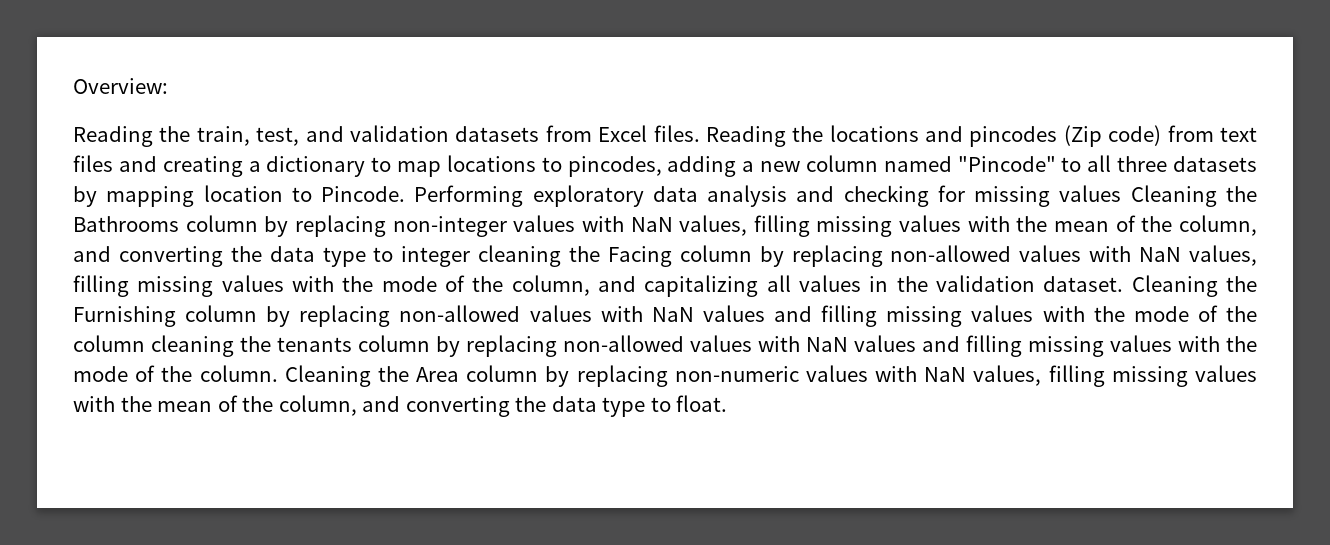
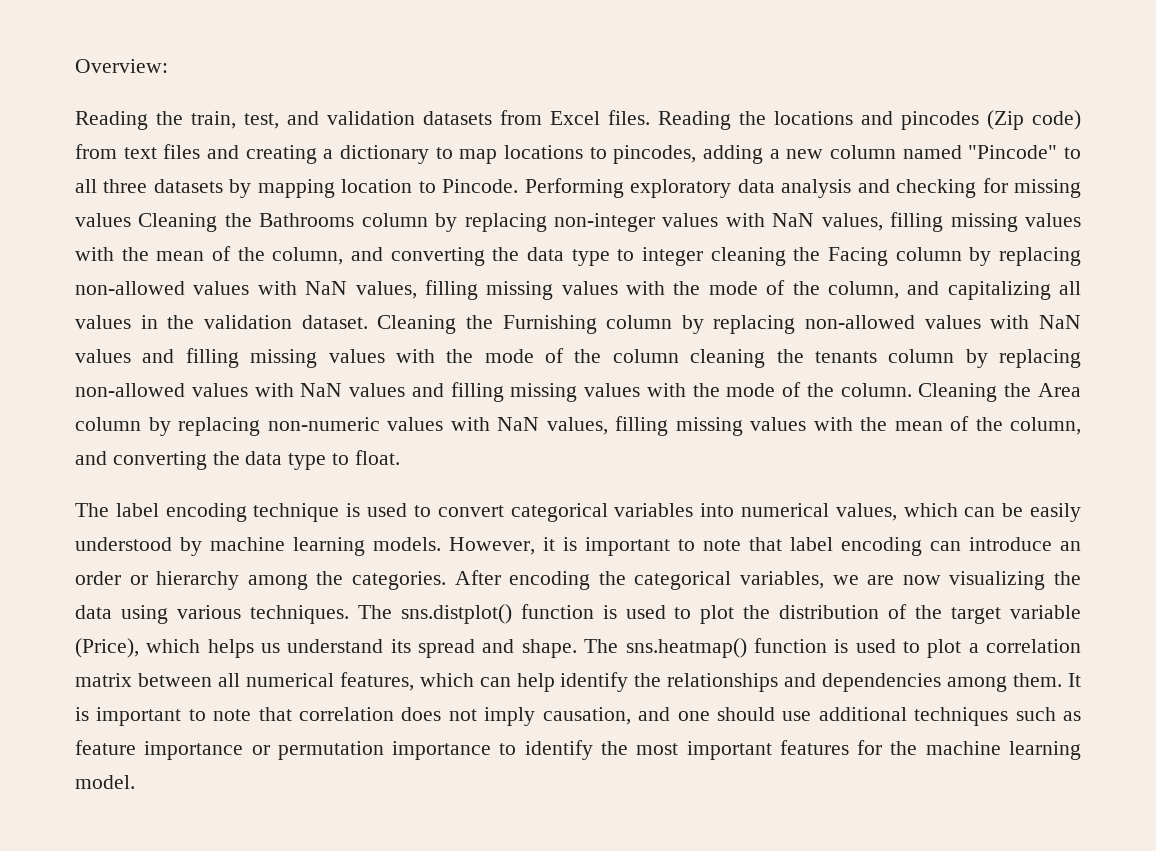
(728, 403) none -> [75,503,1081,522] [75,537,1081,556] [75,570,1082,590] [75,604,1081,624] [75,638,1082,658] [75,672,1081,692] [75,707,1081,726] [75,740,1082,760] [75,775,135,789] // The label encoding technique is used to convert categorical variables into numerical values, which can be easily understood by machine learning models. However, it is important to note that label encoding can introduce an order or hierarchy among the categories. After encoding the categorical variables, we are now visualizing the data using various techniques. The sns.distplot() function is used to plot the distribution of the target variable (Price), which helps us understand its spread and shape. The sns.heatmap() function is used to plot a correlation matrix between all numerical features, which can help identify the relationships and dependencies among them. It is important to note that correlation does not imply causation, and one should use additional techniques such as feature importance or permutation importance to identify the most important features for the machine learning model.

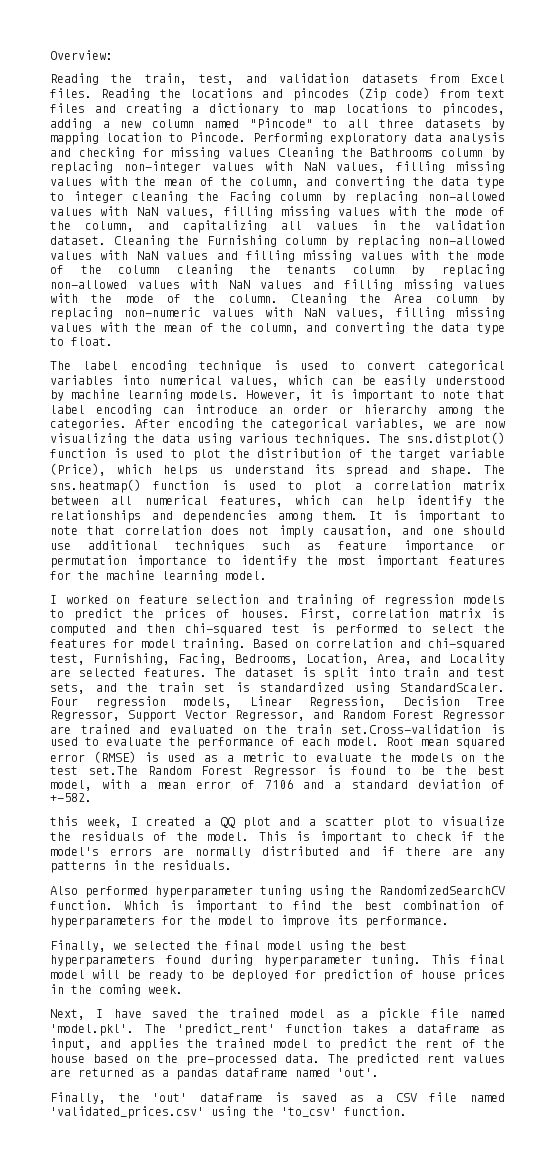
(135, 782) none -> [50,594,505,606] [50,608,505,621] [50,623,505,636] [50,638,505,651] [50,653,505,665] [50,667,505,680] [50,682,505,694] [50,696,505,708] [50,710,505,722] [50,724,505,734] [50,737,505,749] [50,751,505,763] [50,765,505,777] [50,779,506,791] [50,793,92,802] [50,816,505,829] [50,831,506,844] [50,846,506,858] [50,860,232,873] [50,885,505,898] [50,900,506,913] [50,915,449,928] [50,940,407,952] [50,954,505,967] [50,969,505,982] [50,984,183,996] [50,1008,505,1021] [50,1023,505,1036] [50,1038,505,1051] [50,1053,505,1066] [50,1068,379,1080] [50,1092,506,1104] [50,1106,407,1119] // I worked on feature selection and training of regression models to predict the prices of houses. First, correlation matrix is computed and then chi-squared test is performed to select the features for model training. Based on correlation and chi-squared test, Furnishing, Facing, Bedrooms, Location, Area, and Locality are selected features. The dataset is split into train and test sets, and the train set is standardized using StandardScaler. Four regression models, Linear Regression, Decision Tree Regressor, Support Vector Regressor, and Random Forest Regressor are trained and evaluated on the train set.Cross-validation is used to evaluate the performance of each model. Root mean squared error (RMSE) is used as a metric to evaluate the models on the test set.The Random Forest Regressor is found to be the best model, with a mean error of 7106 and a standard deviation of +-582. // this week, I created a QQ plot and a scatter plot to visualize the residuals of the model. This is important to check if the model's errors are normally distributed and if there are any patterns in the residuals. // Also performed hyperparameter tuning using the RandomizedSearchCV function. Which is important to find the best combination of hyperparameters for the model to improve its performance. // Finally, we selected the final model using the best hyperparameters found during hyperparameter tuning. This final model will be ready to be deployed for prediction of house prices in the coming week. // Next, I have saved the trained model as a pickle file named 'model.pkl'. The 'predict_rent' function takes a dataframe as input, and applies the trained model to predict the rent of the house based on the pre-processed data. The predicted rent values are returned as a pandas dataframe named 'out'. // Finally, the 'out' dataframe is saved as a CSV file named 'validated_prices.csv' using the 'to_csv' function.

